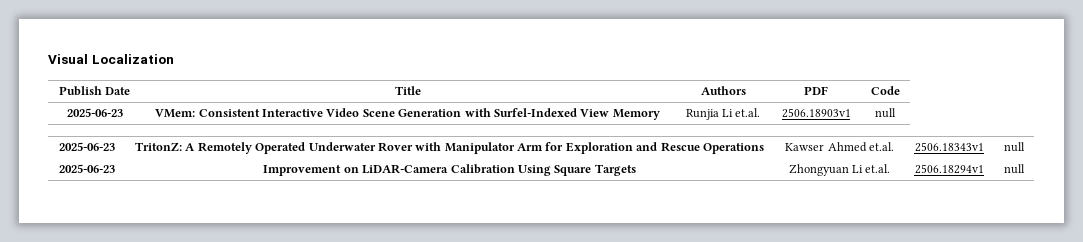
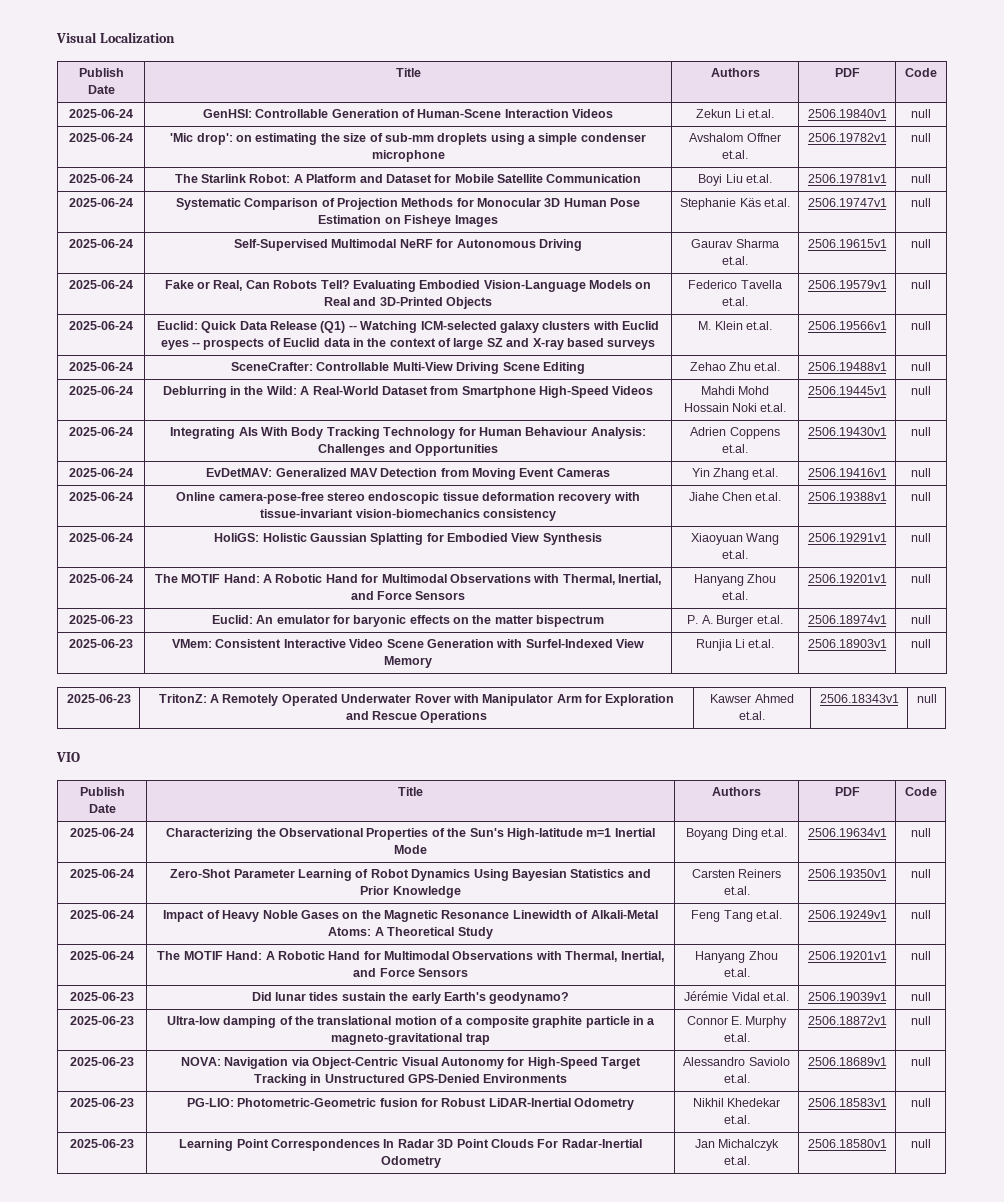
(900, 90) none -> [69,109,133,118] [202,109,614,118] [696,109,774,118] [807,109,887,118] [911,109,931,118] [69,133,133,142] [170,133,646,145] [371,150,445,162] [689,133,781,142] [722,150,748,159] [807,133,887,142] [911,133,931,142] [69,174,133,183] [174,174,642,183] [698,174,772,186] [807,174,887,183] [911,174,931,183] [69,198,133,207] [175,198,641,210] [318,215,498,227] [680,198,790,210] [807,198,887,207] [911,198,931,207] [69,239,133,248] [234,239,582,251] [691,239,779,248] [722,256,748,265] [807,239,887,248] [911,239,931,248] [69,280,133,289] [164,280,652,292] [323,297,493,309] [688,280,782,289] [722,297,748,306] [807,280,887,289] [911,280,931,289] [69,321,133,330] [156,321,660,333] [160,338,656,350] [698,321,772,330] [807,321,887,330] [911,321,931,330] [69,362,133,371] [231,362,585,374] [689,362,781,371] [807,362,887,371] [911,362,931,371] [69,386,133,395] [162,386,654,398] [700,386,770,395] [683,403,787,412] [807,386,887,395] [911,386,931,395] [69,427,133,436] [170,427,646,439] [318,444,498,456] [690,427,780,439] [722,444,748,453] [807,427,887,436] [911,427,931,436] [69,468,133,477] [206,468,610,480] [691,468,779,480] [807,468,887,477] [911,468,931,477] [69,492,133,501] [176,492,640,504] [260,509,556,521] [688,492,782,501] [807,492,887,501] [911,492,931,501] [69,533,133,542] [214,533,602,545] [690,533,780,545] [722,550,748,559] [807,533,887,542] [911,533,931,542] [69,574,133,583] [154,574,662,585] [350,591,466,600] [693,574,777,586] [722,591,748,600] [807,574,887,583] [911,574,931,583] [69,615,133,624] [211,615,605,627] [687,615,783,627] [807,615,887,624] [911,615,931,624] // 2025-06-24 | GenHSI: Controllable Generation of Human-Scene Interaction Videos | Zekun Li et.al. | 2506.19840v1 | null // 2025-06-24 | 'Mic drop': on estimating the size of sub-mm droplets using a simple condenser microphone | Avshalom Offner et.al. | 2506.19782v1 | null // 2025-06-24 | The Starlink Robot: A Platform and Dataset for Mobile Satellite Communication | Boyi Liu et.al. | 2506.19781v1 | null // 2025-06-24 | Systematic Comparison of Projection Methods for Monocular 3D Human Pose Estimation on Fisheye Images | Stephanie Käs et.al. | 2506.19747v1 | null // 2025-06-24 | Self-Supervised Multimodal NeRF for Autonomous Driving | Gaurav Sharma et.al. | 2506.19615v1 | null // 2025-06-24 | Fake or Real, Can Robots Tell? Evaluating Embodied Vision-Language Models on Real and 3D-Printed Objects | Federico Tavella et.al. | 2506.19579v1 | null // 2025-06-24 | Euclid: Quick Data Release (Q1) -- Watching ICM-selected galaxy clusters with Euclid eyes -- prospects of Euclid data in the context of large SZ and X-ray based surveys | M. Klein et.al. | 2506.19566v1 | null // 2025-06-24 | SceneCrafter: Controllable Multi-View Driving Scene Editing | Zehao Zhu et.al. | 2506.19488v1 | null // 2025-06-24 | Deblurring in the Wild: A Real-World Dataset from Smartphone High-Speed Videos | Mahdi Mohd Hossain Noki et.al. | 2506.19445v1 | null // 2025-06-24 | Integrating AIs With Body Tracking Technology for Human Behaviour Analysis: Challenges and Opportunities | Adrien Coppens et.al. | 2506.19430v1 | null // 2025-06-24 | EvDetMAV: Generalized MAV Detection from Moving Event Cameras | Yin Zhang et.al. | 2506.19416v1 | null // 2025-06-24 | Online camera-pose-free stereo endoscopic tissue deformation recovery with tissue-invariant vision-biomechanics consistency | Jiahe Chen et.al. | 2506.19388v1 | null // 2025-06-24 | HoliGS: Holistic Gaussian Splatting for Embodied View Synthesis | Xiaoyuan Wang et.al. | 2506.19291v1 | null // 2025-06-24 | The MOTIF Hand: A Robotic Hand for Multimodal Observations with Thermal, Inertial, and Force Sensors | Hanyang Zhou et.al. | 2506.19201v1 | null // 2025-06-23 | Euclid: An emulator for baryonic effects on the matter bispectrum | P. A. Burger et.al. | 2506.18974v1 | null
[58,164,115,173] [263,164,636,176] [788,164,891,176] [914,164,984,174] [1003,164,1025,174] // 2025-06-23 | Improvement on LiDAR-Camera Calibration Using Square Targets | Zhongyuan Li et.al. | 2506.18294v1 | null -> [56,752,80,762] [79,787,125,796] [88,804,116,813] [398,787,424,796] [712,787,761,796] [834,787,860,796] [904,787,937,796] [70,828,134,837] [166,828,655,840] [394,845,428,854] [686,828,787,840] [807,828,887,837] [910,828,931,837] [70,869,134,878] [170,869,651,881] [360,886,461,898] [691,869,782,878] [723,886,750,895] [807,869,887,878] [910,869,931,878] [70,910,134,919] [163,910,658,922] [328,927,493,939] [691,910,782,922] [807,910,887,919] [910,910,931,919] [70,951,134,960] [157,951,664,962] [353,968,468,977] [695,951,778,963] [723,968,750,977] [807,951,887,960] [910,951,931,960] [70,992,134,1001] [251,992,570,1004] [684,991,789,1001] [807,992,887,1001] [910,992,931,1001] [70,1016,134,1025] [166,1016,656,1028] [331,1033,490,1045] [686,1016,788,1028] [723,1033,750,1042] [807,1016,887,1025] [910,1016,931,1025] [70,1057,134,1066] [181,1057,641,1069] [253,1074,568,1086] [683,1057,790,1066] [723,1074,750,1083] [807,1057,887,1066] [910,1057,931,1066] [70,1098,134,1107] [186,1098,635,1110] [692,1098,781,1107] [723,1115,750,1124] [807,1098,887,1107] [910,1098,931,1107] [70,1139,134,1148] [179,1139,642,1151] [380,1156,441,1168] [694,1139,780,1151] [723,1156,750,1165] [807,1139,887,1148] [910,1139,931,1148] // VIO // Publish Date | Title | Authors | PDF | Code // 2025-06-24 | Characterizing the Observational Properties of the Sun's High-latitude m=1 Inertial Mode | Boyang Ding et.al. | 2506.19634v1 | null // 2025-06-24 | Zero-Shot Parameter Learning of Robot Dynamics Using Bayesian Statistics and Prior Knowledge | Carsten Reiners et.al. | 2506.19350v1 | null // 2025-06-24 | Impact of Heavy Noble Gases on the Magnetic Resonance Linewidth of Alkali-Metal Atoms: A Theoretical Study | Feng Tang et.al. | 2506.19249v1 | null // 2025-06-24 | The MOTIF Hand: A Robotic Hand for Multimodal Observations with Thermal, Inertial, and Force Sensors | Hanyang Zhou et.al. | 2506.19201v1 | null // 2025-06-23 | Did lunar tides sustain the early Earth's geodynamo? | Jérémie Vidal et.al. | 2506.19039v1 | null // 2025-06-23 | Ultra-low damping of the translational motion of a composite graphite particle in a magneto-gravitational trap | Connor E. Murphy et.al. | 2506.18872v1 | null // 2025-06-23 | NOVA: Navigation via Object-Centric Visual Autonomy for High-Speed Target Tracking in Unstructured GPS-Denied Environments | Alessandro Saviolo et.al. | 2506.18689v1 | null // 2025-06-23 | PG-LIO: Photometric-Geometric fusion for Robust LiDAR-Inertial Odometry | Nikhil Khedekar et.al. | 2506.18583v1 | null // 2025-06-23 | Learning Point Correspondences In Radar 3D Point Clouds For Radar-Inertial Odometry | Jan Michalczyk et.al. | 2506.18580v1 | null

